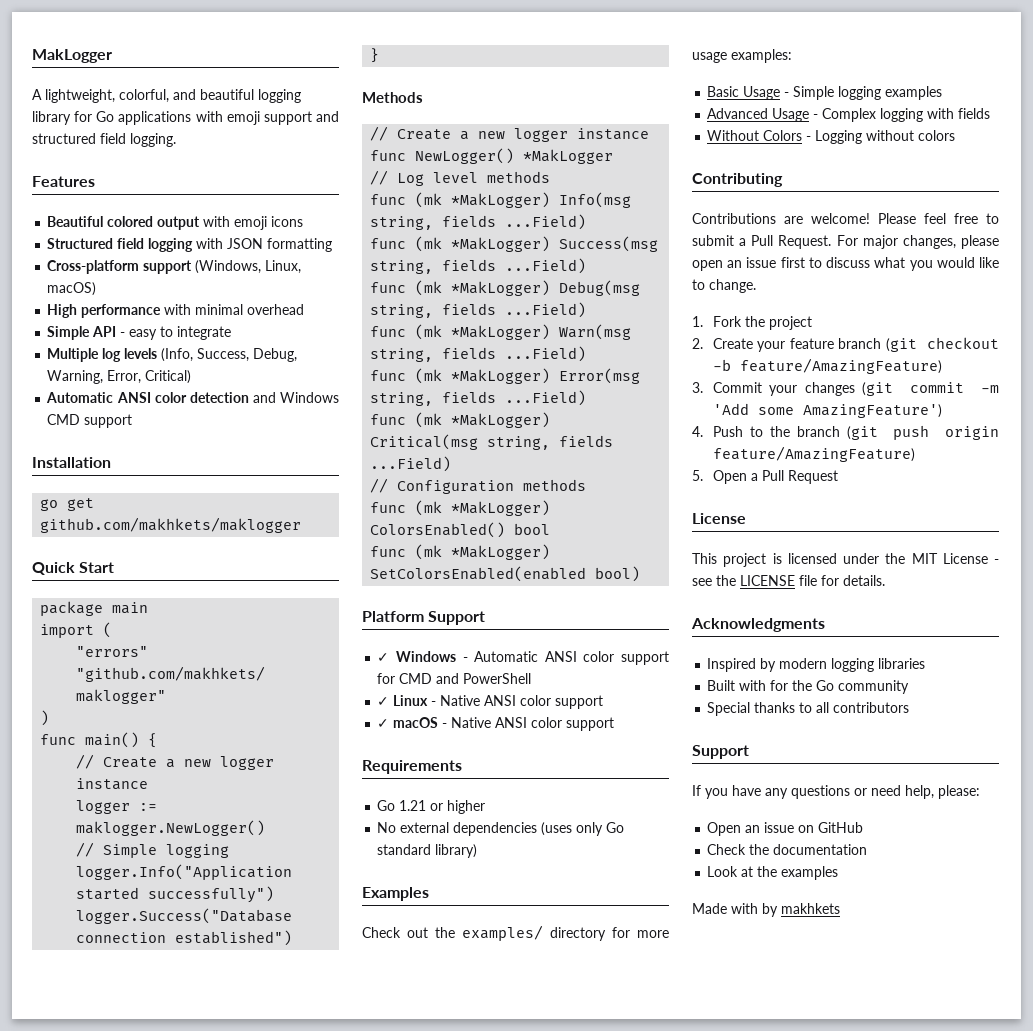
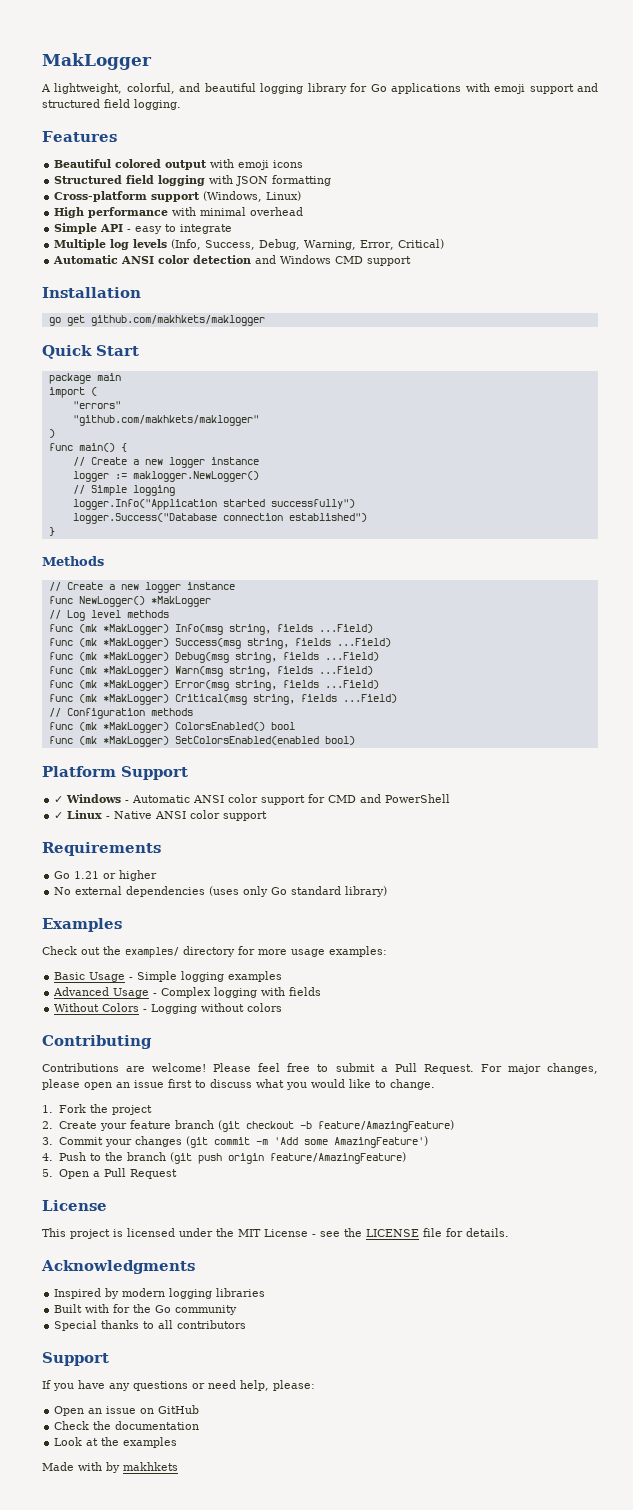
[265,260,302,274] [47,282,97,296] Linux, macOS) -> [266,191,302,201] Linux)
[377,717,615,731] // ✓ macOS - Native ANSI color support -> (268, 816) none

